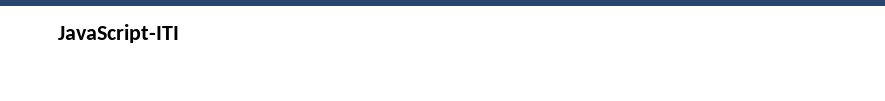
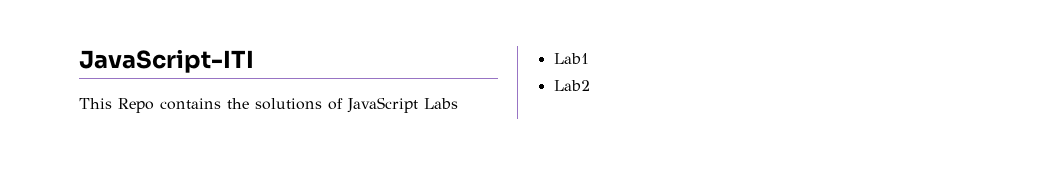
(179, 33) none -> [79,97,458,113] [553,53,589,64] [553,80,590,91] // This Repo contains the solutions of JavaScript Labs // Lab1 // Lab2

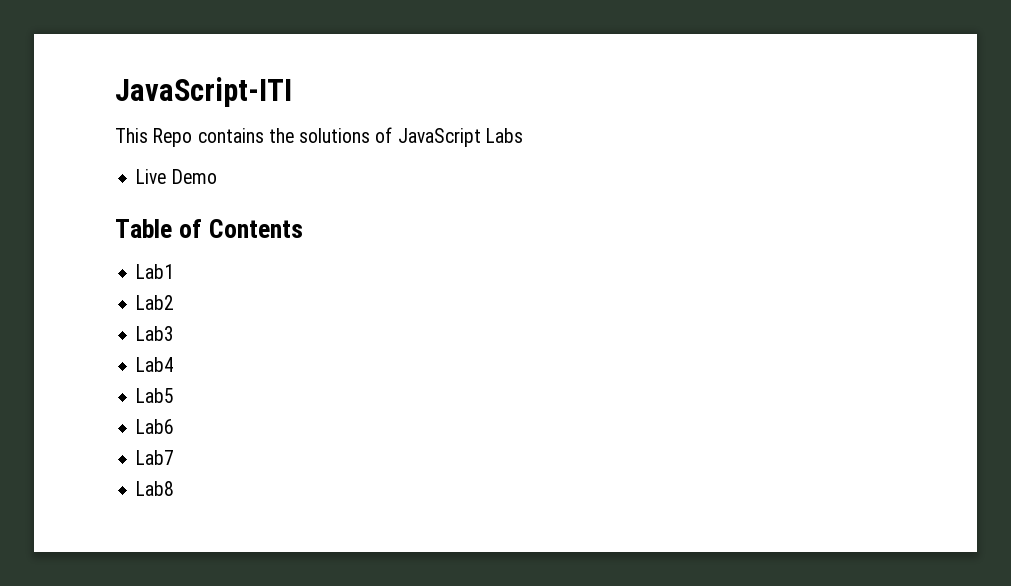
[553,53,589,64] [553,80,590,91] Lab1 // Lab2 -> [136,169,217,184] [115,219,304,238] [136,264,175,279] [136,295,175,310] [136,326,175,341] [136,357,175,372] [136,388,175,403] [136,419,175,434] [136,450,175,465] [136,481,175,496] Live Demo // Table of Contents // Lab1 // Lab2 // Lab3 // Lab4 // Lab5 // Lab6 // Lab7 // Lab8

